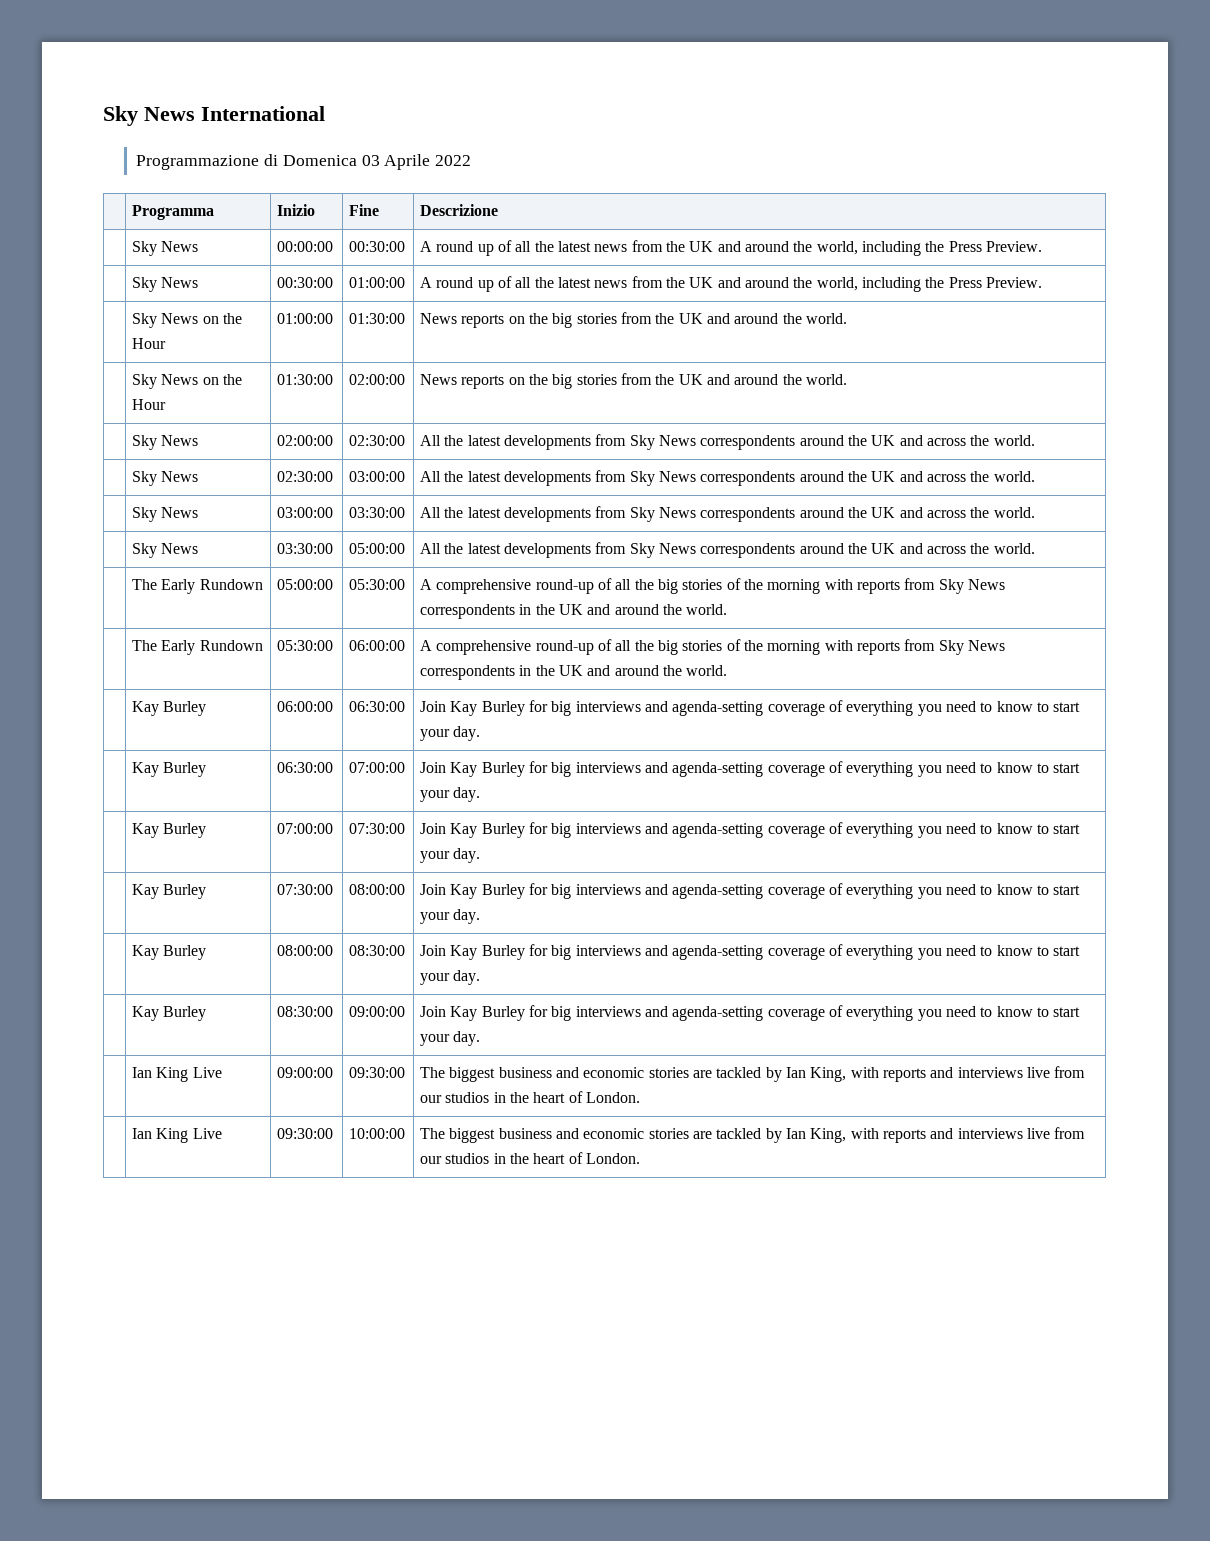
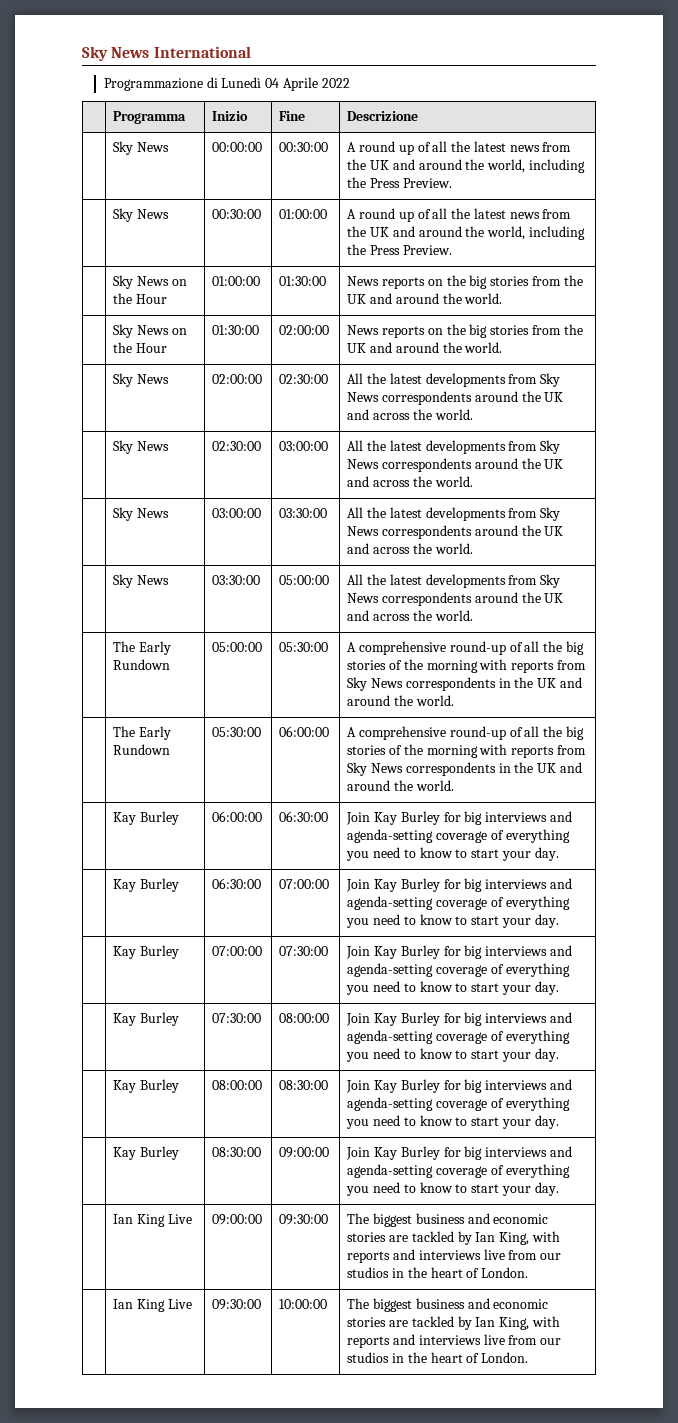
[282,155,380,166] Domenica 03 -> [221,77,280,88] Lunedì 04

